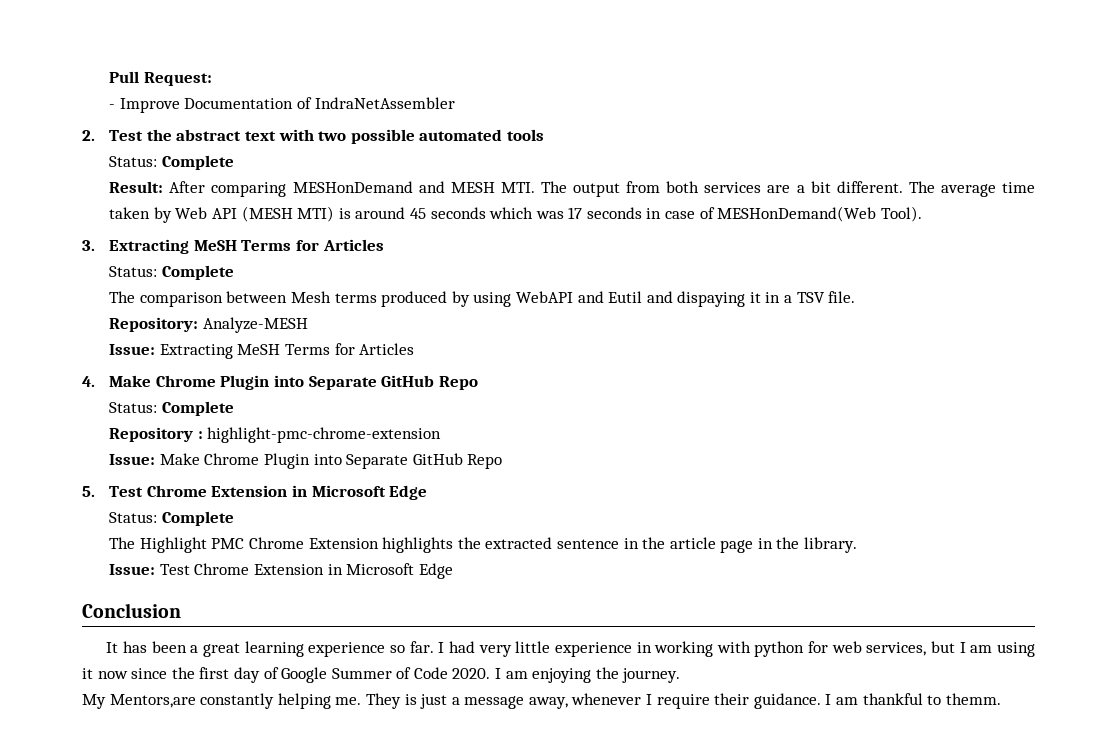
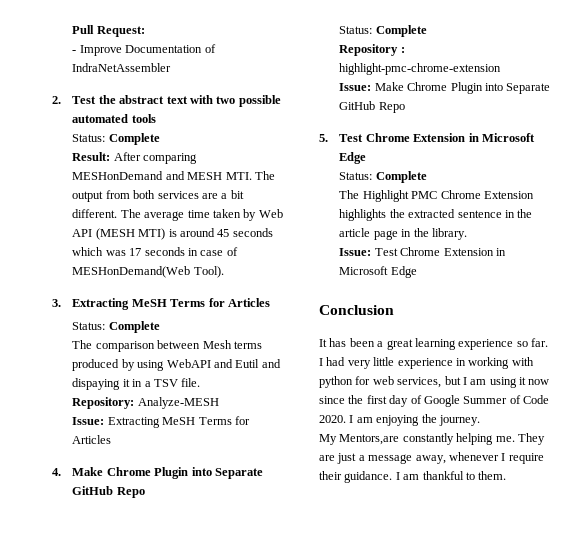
[404,694,417,705] is -> [319,455,335,461] are
[945,693,1001,705] themm. -> [478,471,507,480] them.

